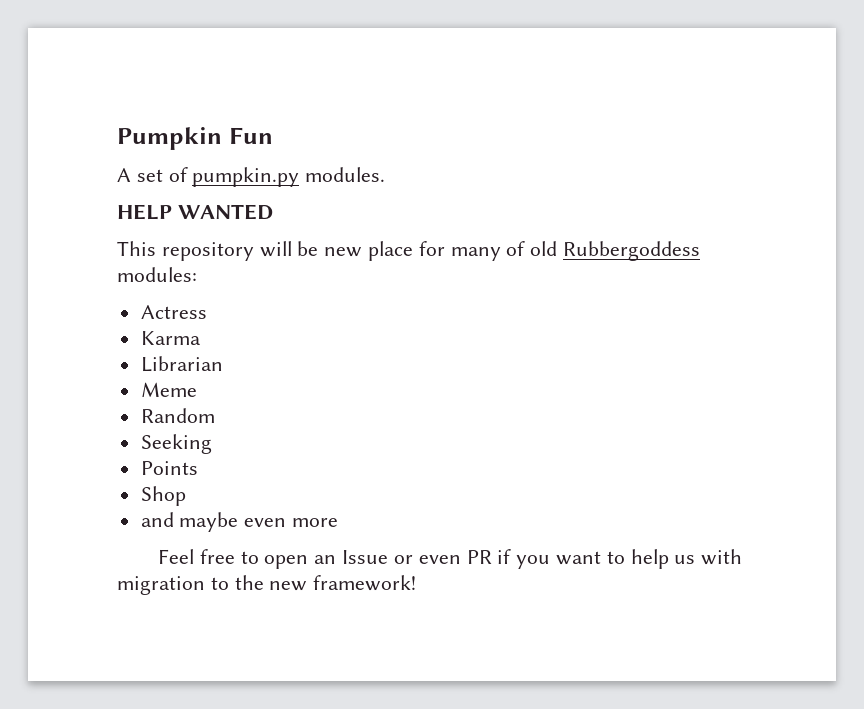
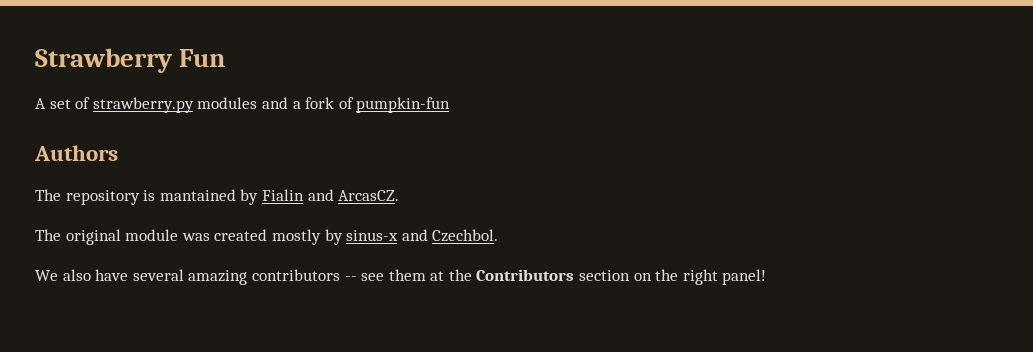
[117,127,222,150] Pumpkin -> [35,48,173,73] Strawberry
[192,167,386,187] [117,204,273,220] [117,241,701,261] [117,267,197,282] [140,305,207,319] [140,331,201,345] [140,356,223,372] [140,382,197,397] [140,408,215,423] [140,434,212,454] [140,461,198,475] [140,486,186,506] [140,512,339,532] [158,549,743,569] [117,575,417,595] pumpkin.py modules. // HELP WANTED // This repository will be new place for many of old Rubbergoddess modules: // Actress // Karma // Librarian // Meme // Random // Seeking // Points // Shop // and maybe even more // Feel free to open an Issue or even PR if you want to help us with migration to the new framework! -> [92,97,451,113] [34,145,118,161] [35,189,400,205] [35,229,499,245] [35,269,767,285] strawberry.py modules and a fork of pumpkin-fun // Authors // The repository is mantained by Fialin and ArcasCZ. // The original module was created mostly by sinus-x and Czechbol. // We also have several amazing contributors -- see them at the Contributors section on the right panel!

